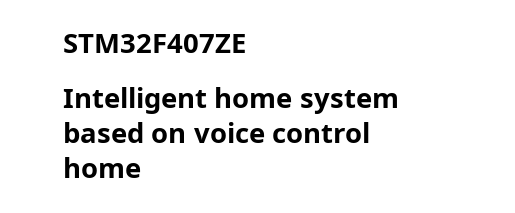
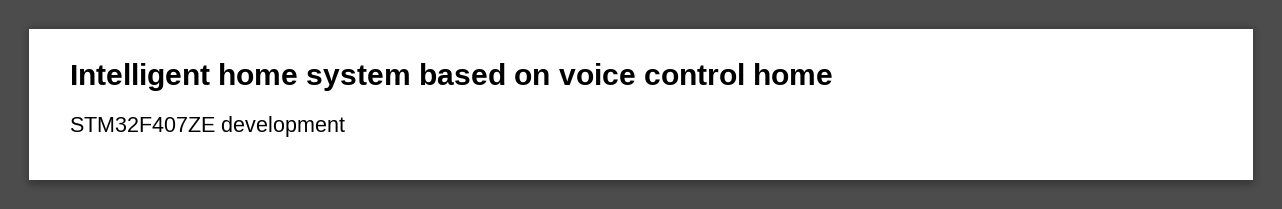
[63,34,246,53] STM32F407ZE // -> (70, 77) none
(141, 167) none -> [70,116,345,137] // STM32F407ZE development

